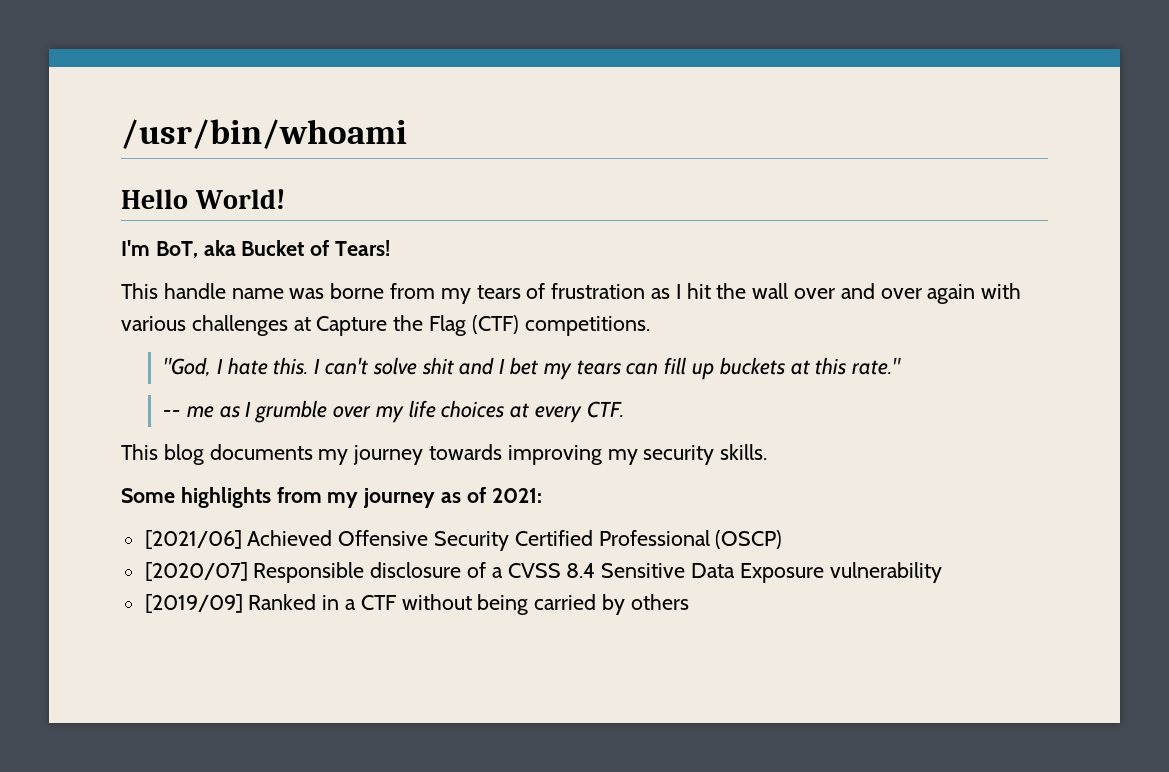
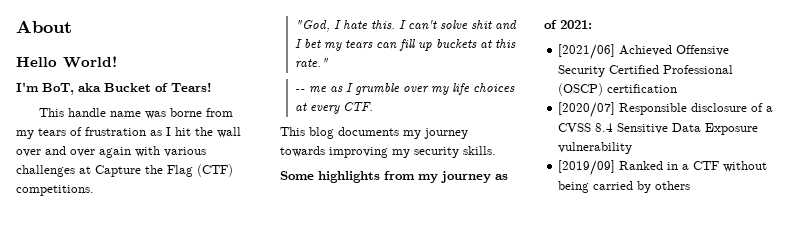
[121,119,407,149] /usr/bin/whoami -> [16,20,72,33] About
(783, 539) none -> [607,84,678,93] certification

